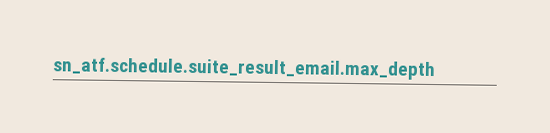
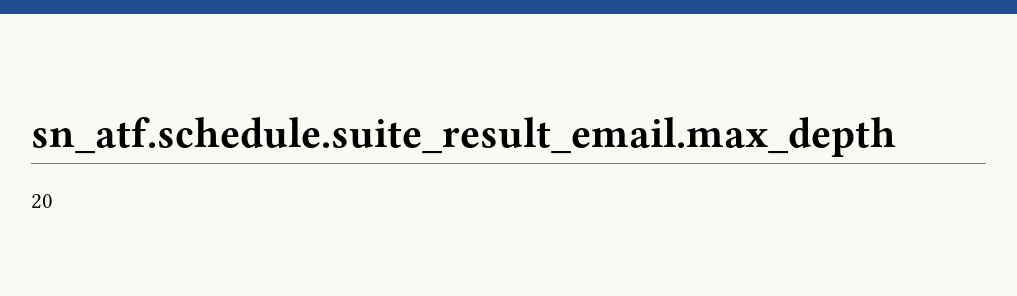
(436, 69) none -> [31,194,53,209] // 20

